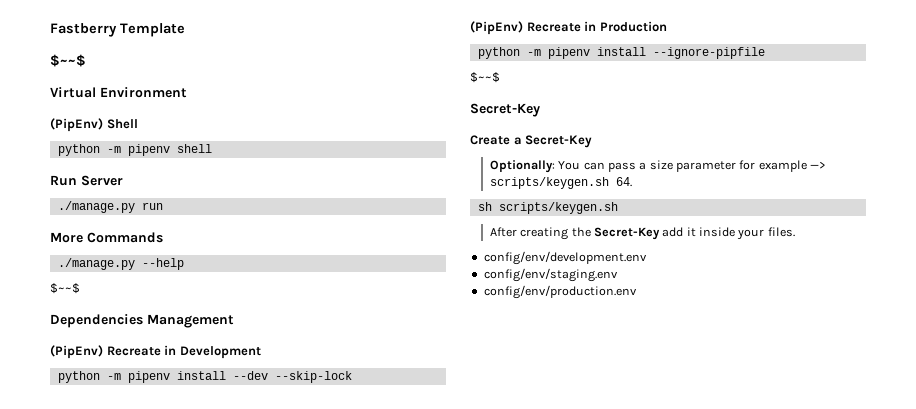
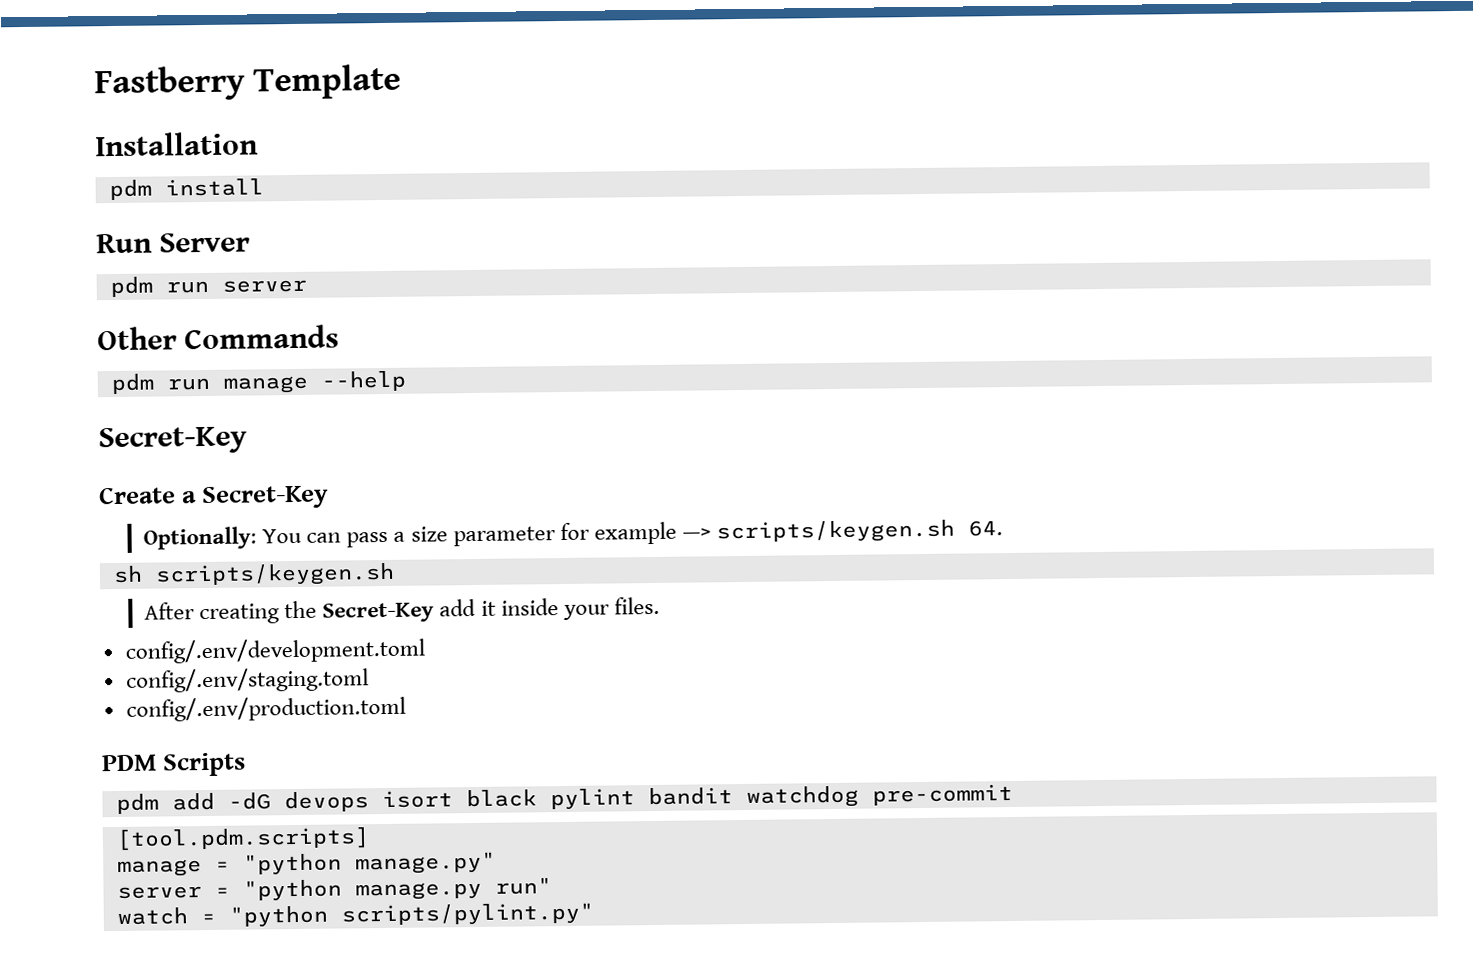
[50,54,86,67] [50,87,187,98] [50,118,138,132] [57,144,212,156] $~~$ // Virtual Environment // (PipEnv) Shell // python -m pipenv shell -> [95,131,259,157] [108,178,264,201] Installation // pdm install
[57,201,163,213] [50,232,83,243] ./manage.py run // More -> [109,276,307,298] [97,326,177,351] pdm run server // Other
[57,258,184,270] [50,283,80,294] [50,314,234,328] [50,345,261,359] [57,371,352,383] [470,21,667,35] [477,47,765,59] [470,72,500,83] ./manage.py --help // $~~$ // Dependencies Management // (PipEnv) Recreate in Development // python -m pipenv install --dev --skip-lock // (PipEnv) Recreate in Production // python -m pipenv install --ignore-pipfile // $~~$ -> [110,370,406,395] pdm run manage --help
[483,251,647,265] [483,268,618,282] [483,285,637,299] config/env/development.env // config/env/staging.env // config/env/production.env -> [124,637,425,664] [125,667,369,693] [125,695,406,722] [102,752,247,777] [115,783,1013,815] [115,826,370,852] [116,851,496,878] [116,877,552,901] [116,902,594,927] config/.env/development.toml // config/.env/staging.toml // config/.env/production.toml // PDM Scripts // pdm add -dG devops isort black pylint bandit watchdog pre-commit // [tool.pdm.scripts] // manage = "python manage.py" // server = "python manage.py run" // watch = "python scripts/pylint.py"

